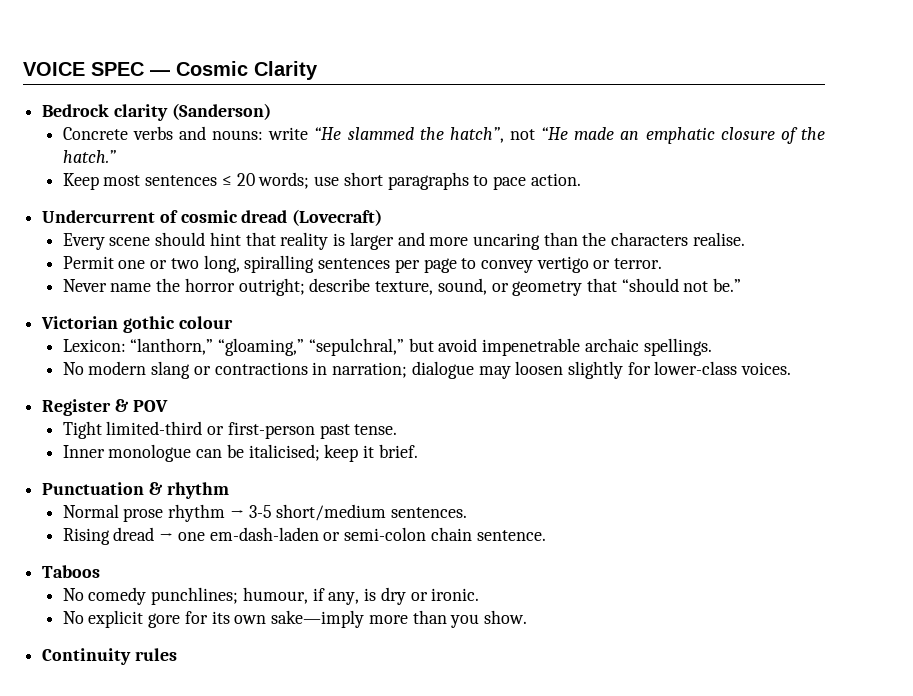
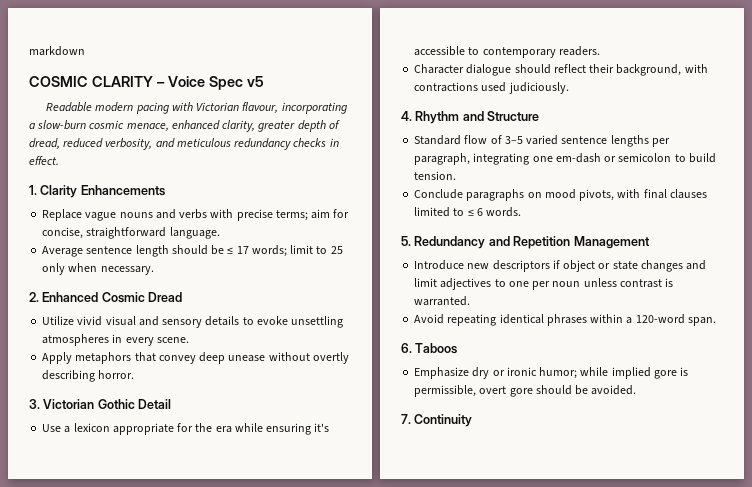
[23,61,318,80] [42,103,271,121] [62,126,825,144] [62,150,116,163] [62,172,581,190] [42,209,383,226] [62,232,745,250] [62,255,663,273] [62,278,742,296] [41,316,233,333] [62,338,712,356] [62,361,792,379] [42,399,168,416] [62,421,398,439] [62,444,418,462] [42,482,229,499] [62,504,468,522] [62,527,546,545] [42,565,101,578] [62,587,480,605] [62,610,528,628] [42,648,177,665] VOICE SPEC — Cosmic Clarity // Bedrock clarity (Sanderson) // Concrete verbs and nouns: write “He slammed the hatch”, not “He made an emphatic closure of the hatch.” // Keep most sentences ≤ 20 words; use short paragraphs to pace action. // Undercurrent of cosmic dread (Lovecraft) // Every scene should hint that reality is larger and more uncaring than the characters realise. // Permit one or two long, spiralling sentences per page to convey vertigo or terror. // Never name the horror outright; describe texture, sound, or geometry that “should not be.” // Victorian gothic colour // Lexicon: “lanthorn,” “gloaming,” “sepulchral,” but avoid impenetrable archaic spellings. // No modern slang or contractions in narration; dialogue may loosen slightly for lower-class voices. // Register & POV // Tight limited-third or first-person past tense. // Inner monologue can be italicised; keep it brief. // Punctuation & rhythm // Normal prose rhythm → 3-5 short/medium sentences. // Rising dread → one em-dash-laden or semi-colon chain sentence. // Taboos // No comedy punchlines; humour, if any, is dry or ironic. // No explicit gore for its own sake—imply more than you show. // Continuity rules -> [29,46,85,56] [29,76,264,90] [46,102,347,114] [29,120,340,132] [29,138,339,150] [29,156,59,165] [29,185,165,198] [42,209,350,221] [42,227,220,239] [42,245,343,257] [42,263,154,275] [29,292,183,303] [42,316,344,328] [42,334,189,346] [42,352,349,364] [42,370,135,382] [29,399,172,409] [42,423,330,435] [414,46,600,58] [414,64,708,76] [414,82,569,94] [401,111,540,124] [414,135,670,147] [414,153,716,165] [414,171,457,180] [414,189,707,201] [414,207,522,217] [401,236,650,249] [414,260,707,272] [414,278,674,290] [414,296,471,306] [414,314,716,326] [401,343,458,354] [414,367,689,379] [414,385,637,397] [401,414,473,427] markdown // COSMIC CLARITY – Voice Spec v5 // Readable modern pacing with Victorian flavour, incorporating a slow-burn cosmic menace, enhanced clarity, greater depth of dread, reduced verbosity, and meticulous redundancy checks in effect. // 1. Clarity Enhancements // Replace vague nouns and verbs with precise terms; aim for concise, straightforward language. // Average sentence length should be ≤ 17 words; limit to 25 only when necessary. // 2. Enhanced Cosmic Dread // Utilize vivid visual and sensory details to evoke unsettling atmospheres in every scene. // Apply metaphors that convey deep unease without overtly describing horror. // 3. Victorian Gothic Detail // Use a lexicon appropriate for the era while ensuring it's accessible to contemporary readers. // Character dialogue should reflect their background, with contractions used judiciously. // 4. Rhythm and Structure // Standard flow of 3–5 varied sentence lengths per paragraph, integrating one em-dash or semicolon to build tension. // Conclude paragraphs on mood pivots, with final clauses limited to ≤ 6 words. // 5. Redundancy and Repetition Management // Introduce new descriptors if object or state changes and limit adjectives to one per noun unless contrast is warranted. // Avoid repeating identical phrases within a 120-word span. // 6. Taboos // Emphasize dry or ironic humor; while implied gore is permissible, overt gore should be avoided. // 7. Continuity

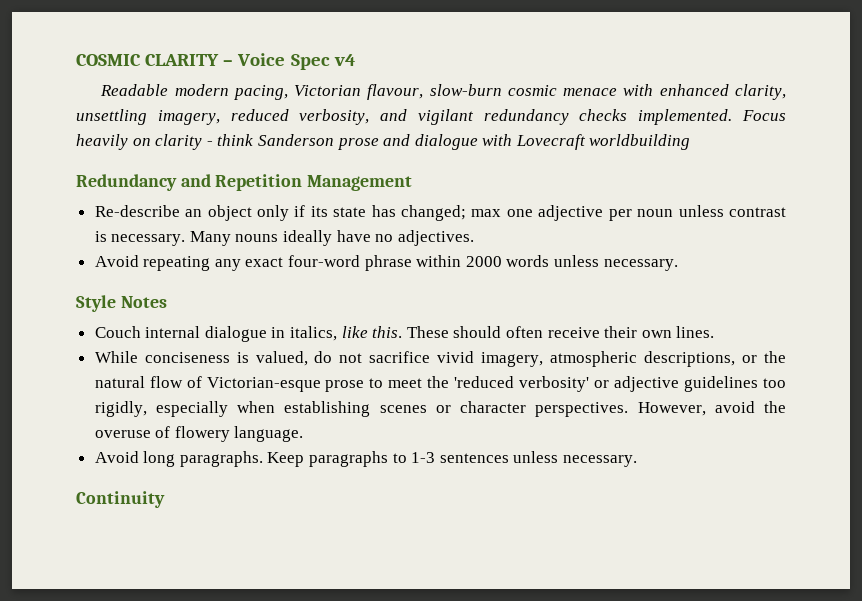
[29,46,85,56] markdown // -> (76, 60) none
[246,76,264,87] v5 -> [333,54,356,66] v4
[135,102,347,114] [29,120,340,132] [29,138,60,149] pacing with Victorian flavour, incorporating a slow-burn cosmic menace, enhanced clarity, greater depth of dread, -> [233,84,786,100] [76,109,220,125] pacing, Victorian flavour, slow-burn cosmic menace with enhanced clarity, unsettling imagery,
[176,138,231,147] meticulous -> [417,109,474,125] vigilant
[329,138,339,147] [29,156,59,165] [29,185,165,198] [42,209,350,221] [42,227,220,239] [42,245,343,257] [42,263,154,275] [29,292,183,303] [42,316,344,328] [42,334,189,346] [42,352,349,364] [42,370,135,382] [29,399,172,409] [42,423,330,435] [414,46,600,58] [414,64,708,76] [414,82,569,94] [401,111,540,124] [414,135,670,147] [414,153,716,165] [414,171,457,180] [414,189,707,201] [414,207,522,217] [401,236,650,249] [414,260,707,272] [414,278,529,290] in effect. // 1. Clarity Enhancements // Replace vague nouns and verbs with precise terms; aim for concise, straightforward language. // Average sentence length should be ≤ 17 words; limit to 25 only when necessary. // 2. Enhanced Cosmic Dread // Utilize vivid visual and sensory details to evoke unsettling atmospheres in every scene. // Apply metaphors that convey deep unease without overtly describing horror. // 3. Victorian Gothic Detail // Use a lexicon appropriate for the era while ensuring it's accessible to contemporary readers. // Character dialogue should reflect their background, with contractions used judiciously. // 4. Rhythm and Structure // Standard flow of 3–5 varied sentence lengths per paragraph, integrating one em-dash or semicolon to build tension. // Conclude paragraphs on mood pivots, with final clauses limited to ≤ 6 words. // 5. Redundancy and Repetition Management // Introduce new descriptors if object or state changes and limit adjectives to one -> [638,109,786,125] [76,134,691,150] [76,174,413,191] [94,205,604,221] implemented. Focus heavily on clarity - think Sanderson prose and dialogue with Lovecraft worldbuilding // Redundancy and Repetition Management // Re-describe an object only if its state has changed; max one adjective
[414,296,471,306] [414,314,716,326] [401,343,458,354] [414,367,689,379] [414,385,637,397] [401,414,411,424] warranted. // Avoid repeating identical phrases within a 120-word span. // 6. Taboos // Emphasize dry or ironic humor; while implied gore is permissible, overt gore should be avoided. // 7. -> [111,230,474,246] [94,255,678,271] [76,295,167,312] [94,326,715,342] [94,351,786,367] [94,376,786,392] [94,401,787,417] [94,426,304,442] [94,451,638,467] necessary. Many nouns ideally have no adjectives. // Avoid repeating any exact four-word phrase within 2000 words unless necessary. // Style Notes // Couch internal dialogue in italics, like this. These should often receive their own lines. // While conciseness is valued, do not sacrifice vivid imagery, atmospheric descriptions, or the natural flow of Victorian-esque prose to meet the 'reduced verbosity' or adjective guidelines too rigidly, especially when establishing scenes or character perspectives. However, avoid the overuse of flowery language. // Avoid long paragraphs. Keep paragraphs to 1-3 sentences unless necessary. //

